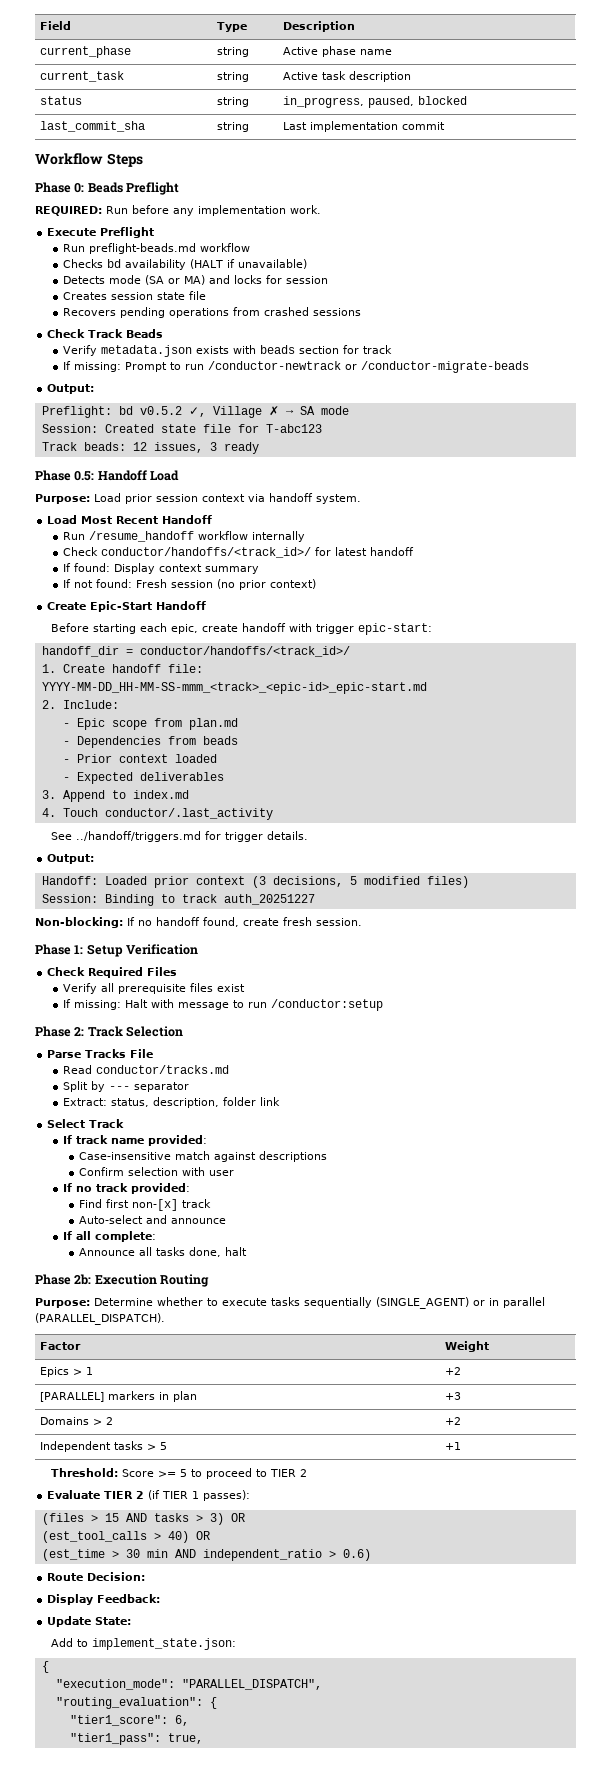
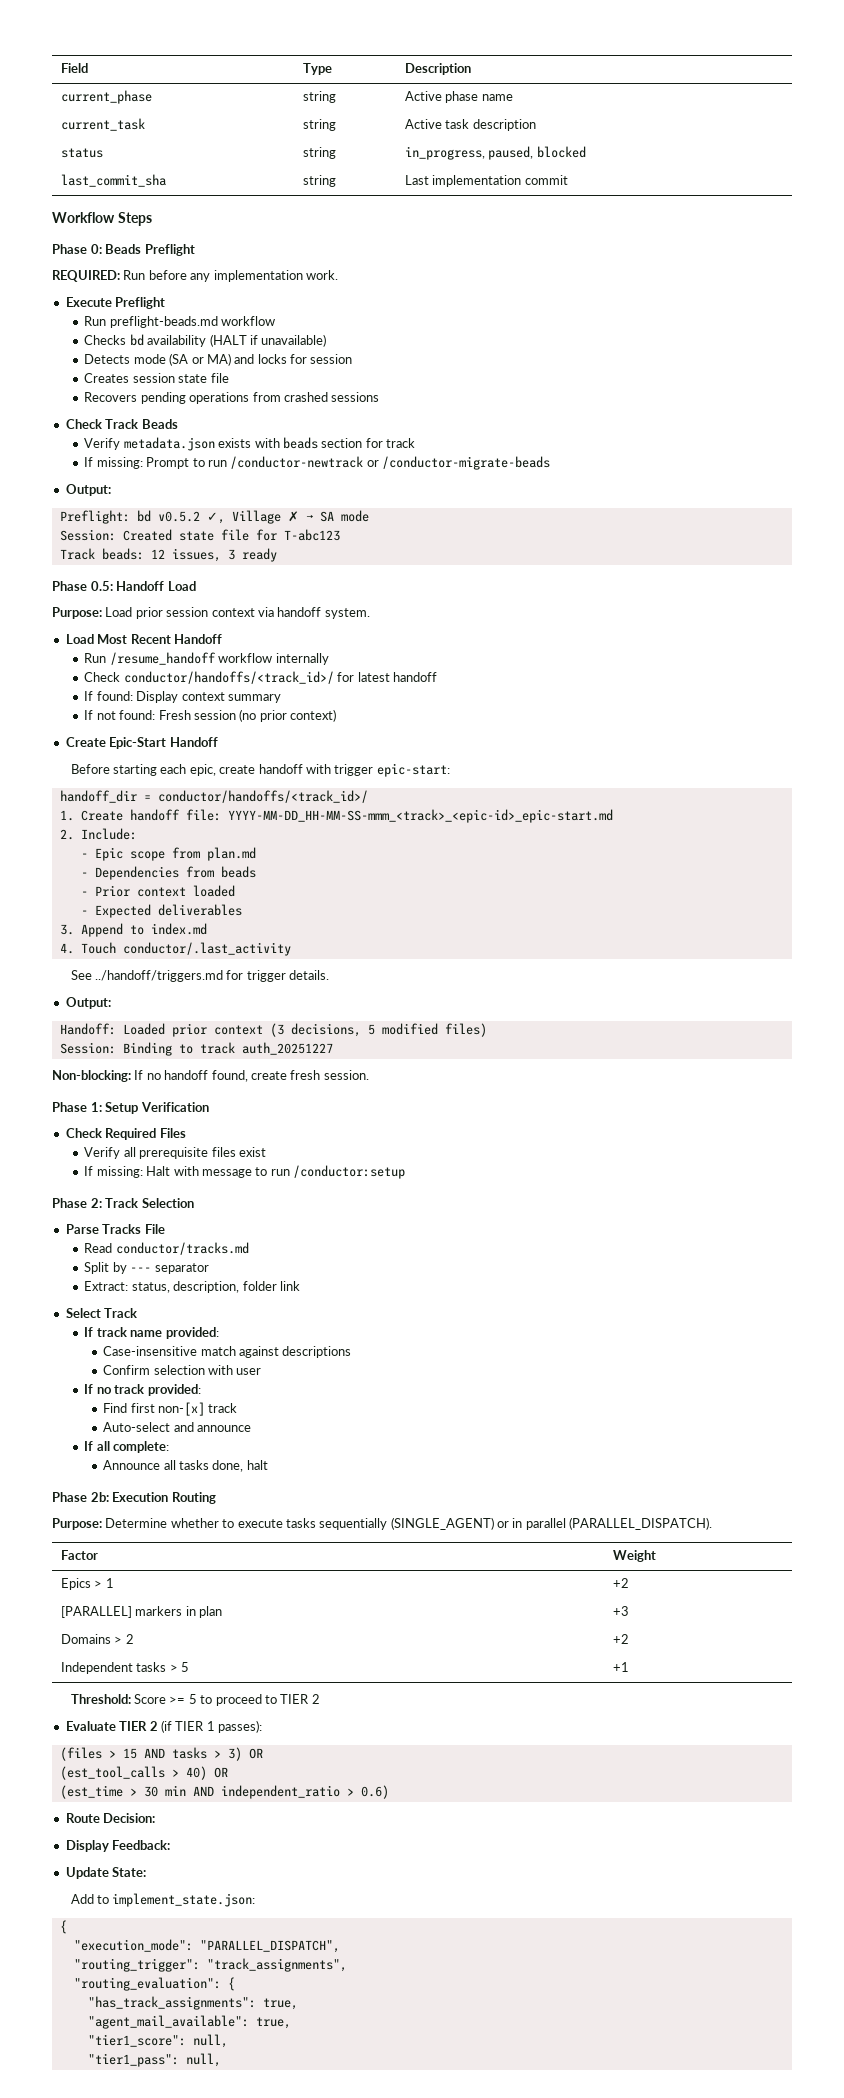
(322, 1684) none -> [73,1958,347,1972] // "routing_trigger": "track_assignments",
(217, 1703) none -> [87,1996,298,2010] [87,2015,291,2029] // "has_track_assignments": true, // "agent_mail_available": true,
[174,1715,189,1726] 6, -> [192,2034,228,2048] null,
[167,1733,203,1744] true, -> [185,2053,221,2067] null,

